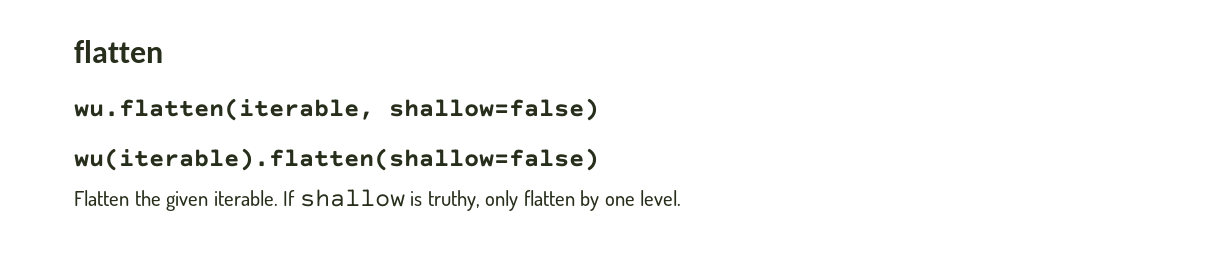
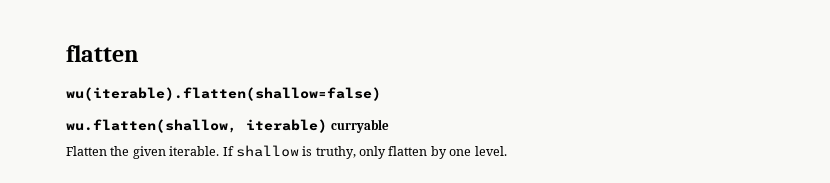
[74,98,599,121] [74,148,599,171] wu.flatten(iterable, shallow=false) // wu(iterable).flatten(shallow=false) -> [66,87,381,101] [66,119,389,133] wu(iterable).flatten(shallow=false) // wu.flatten(shallow, iterable) curryable

